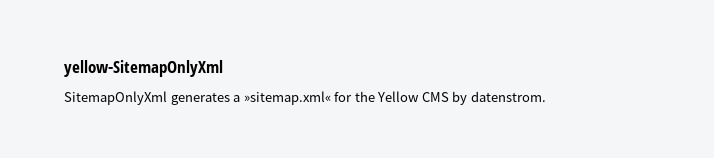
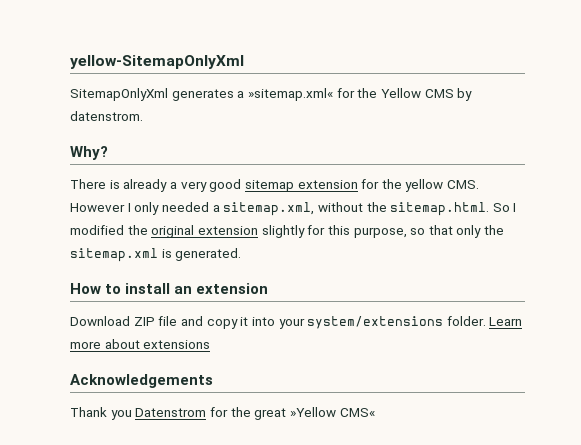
(546, 96) none -> [70,146,108,160] [70,179,480,192] [70,202,517,216] [70,225,505,238] [70,248,242,262] [70,283,269,294] [70,316,523,329] [70,339,211,349] [70,374,213,388] [70,407,375,420] // Why? // There is already a very good sitemap extension for the yellow CMS. However I only needed a sitemap.xml, without the sitemap.html. So I modified the original extension slightly for this purpose, so that only the sitemap.xml is generated. // How to install an extension // Download ZIP file and copy it into your system/extensions folder. Learn more about extensions // Acknowledgements // Thank you Datenstrom for the great »Yellow CMS«

